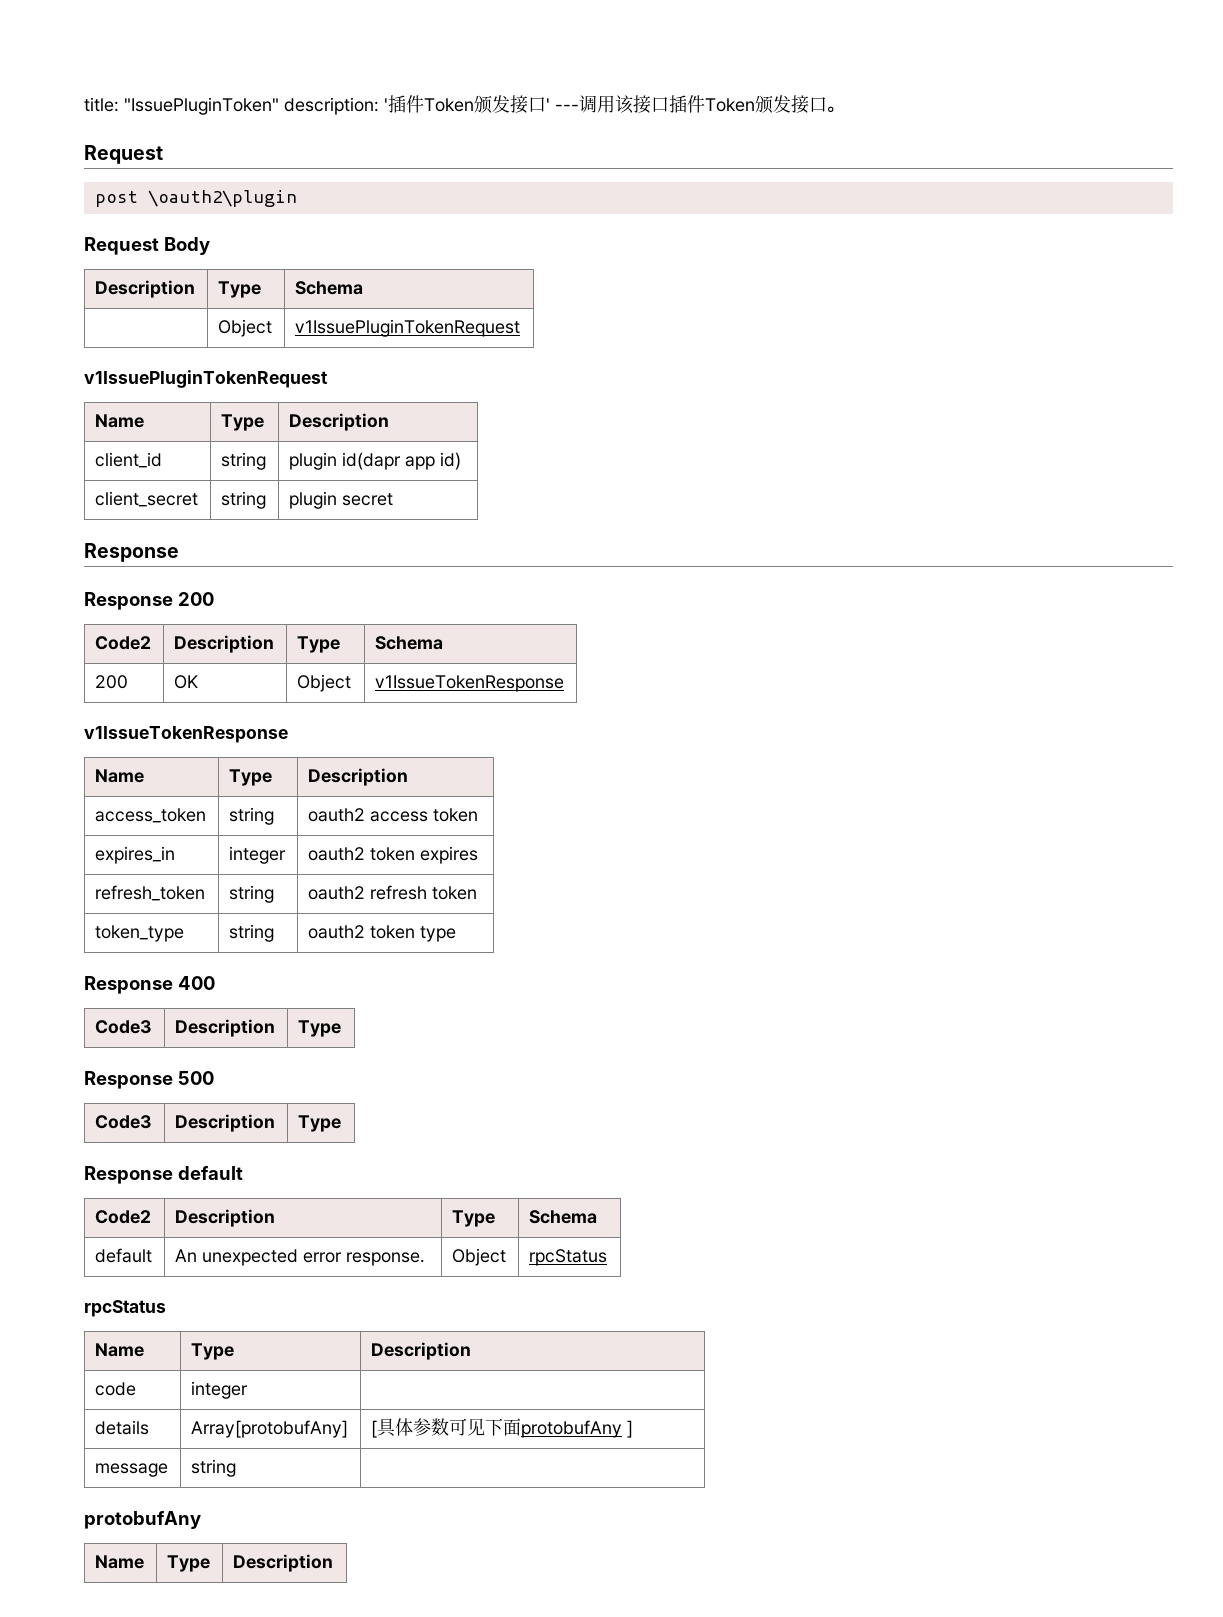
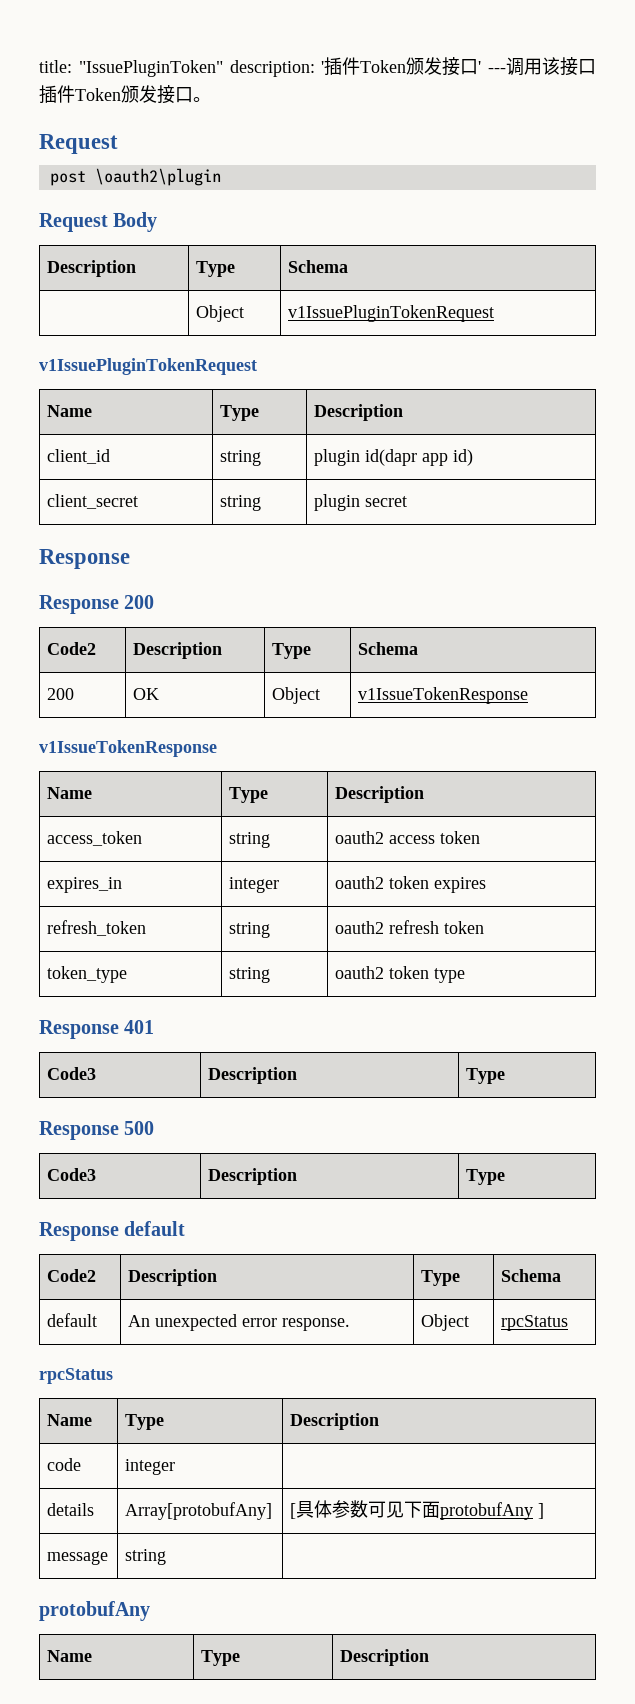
[177,976,215,990] 400 -> [124,1020,155,1034] 401

